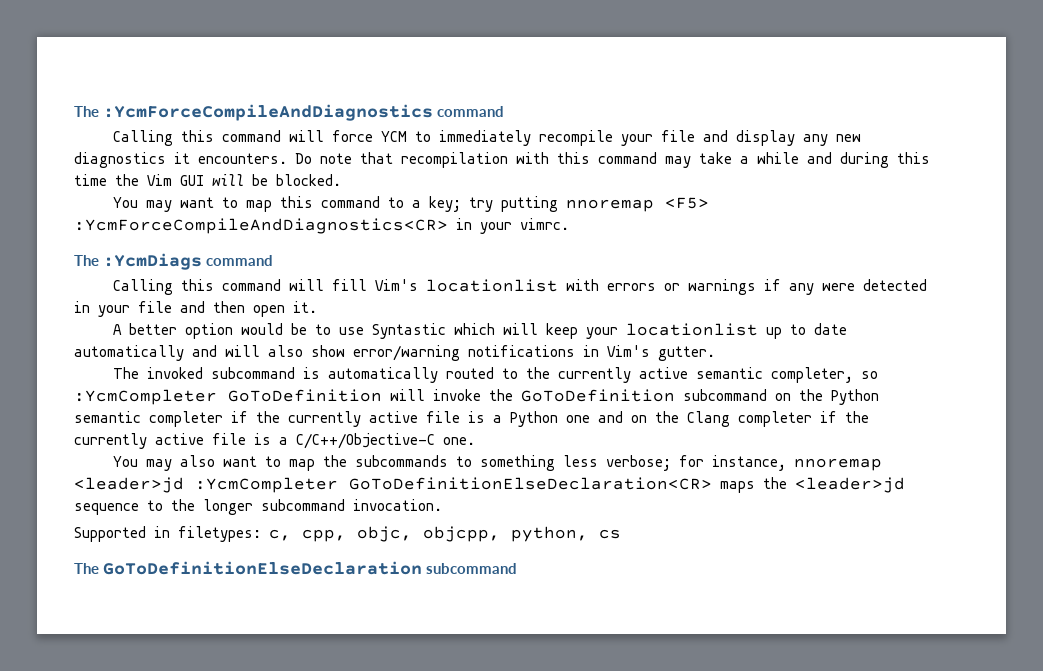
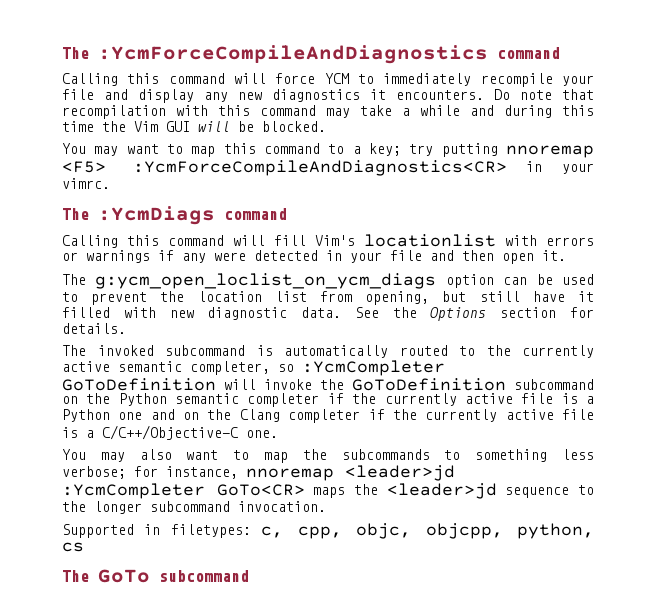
[112,323,847,339] [74,345,715,361] A better option would be to use Syntastic which will keep your locationlist up to date automatically and will also show error/warning notifications in Vim's gutter. -> [62,273,594,289] [62,291,594,305] [62,307,594,321] [62,323,126,334] The g:ycm_open_loclist_on_ycm_diags option can be used to prevent the location list from opening, but still have it filled with new diagnostic data. See the Options section for details.
[349,477,712,490] GoToDefinitionElseDeclaration<CR> -> [216,484,305,496] GoTo<CR>
[103,561,423,575] GoToDefinitionElseDeclaration -> [98,569,150,583] GoTo

